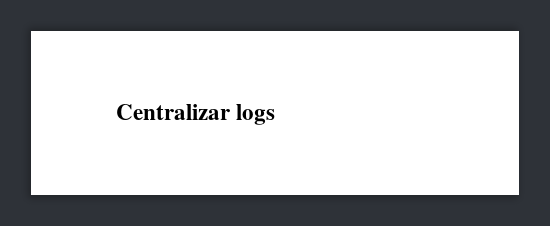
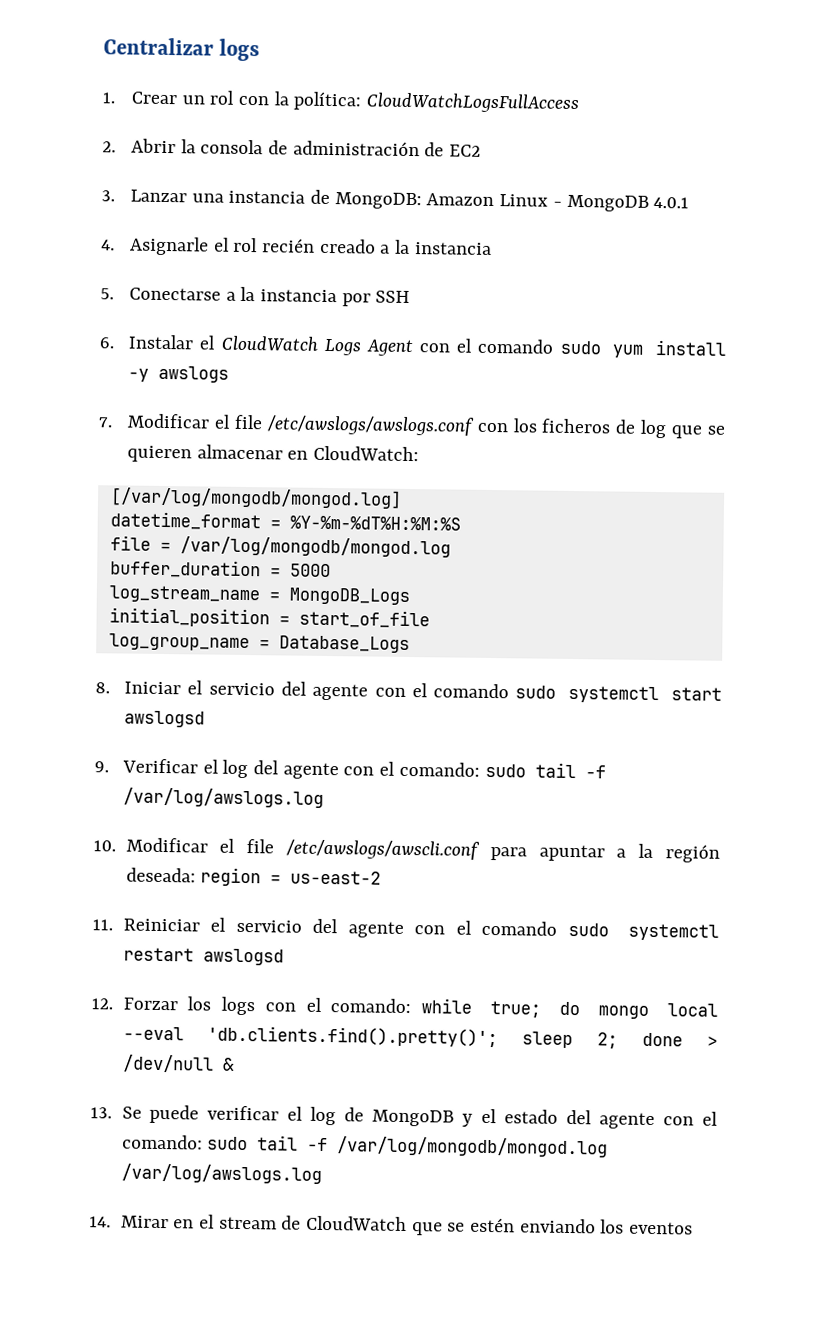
(276, 114) none -> [102,90,580,114] [102,138,482,157] [101,189,690,212] [101,236,492,256] [100,286,411,307] [99,334,727,358] [128,365,230,383] [98,413,726,439] [127,444,420,463] [109,487,402,509] [109,511,461,531] [109,535,451,558] [109,559,331,579] [108,585,410,606] [108,607,430,629] [108,633,410,654] [95,680,722,704] [124,710,206,728] [94,758,606,780] [123,787,325,808] [93,837,720,863] [125,867,382,887] [92,917,719,941] [122,947,284,966] [91,996,718,1019] [122,1025,718,1049] [122,1054,235,1073] [90,1104,718,1130] [121,1134,609,1158] [120,1163,322,1184] [89,1214,693,1236] // 1. Crear un rol con la política: CloudWatchLogsFullAccess // 2. Abrir la consola de administración de EC2 // 3. Lanzar una instancia de MongoDB: Amazon Linux - MongoDB 4.0.1 // 4. Asignarle el rol recién creado a la instancia // 5. Conectarse a la instancia por SSH // 6. Instalar el CloudWatch Logs Agent con el comando sudo yum install -y awslogs // 7. Modificar el file /etc/awslogs/awslogs.conf con los ficheros de log que se quieren almacenar en CloudWatch: // [/var/log/mongodb/mongod.log] // datetime_format = %Y-%m-%dT%H:%M:%S // file = /var/log/mongodb/mongod.log // buffer_duration = 5000 // log_stream_name = MongoDB_Logs // initial_position = start_of_file // log_group_name = Database_Logs // 8. Iniciar el servicio del agente con el comando sudo systemctl start awslogsd // 9. Verificar el log del agente con el comando: sudo tail -f /var/log/awslogs.log // 10. Modificar el file /etc/awslogs/awscli.conf para apuntar a la región deseada: region = us-east-2 // 11. Reiniciar el servicio del agente con el comando sudo systemctl restart awslogsd // 12. Forzar los logs con el comando: while true; do mongo local --eval 'db.clients.find().pretty()'; sleep 2; done > /dev/null & // 13. Se puede verificar el log de MongoDB y el estado del agente con el comando: sudo tail -f /var/log/mongodb/mongod.log /var/log/awslogs.log // 14. Mirar en el stream de CloudWatch que se estén enviando los eventos

